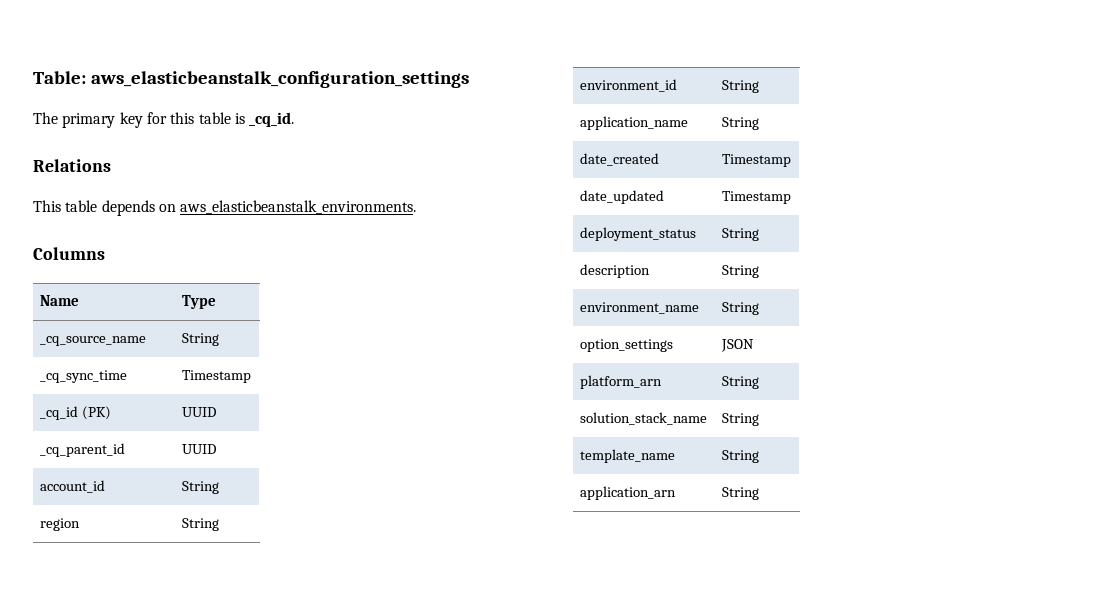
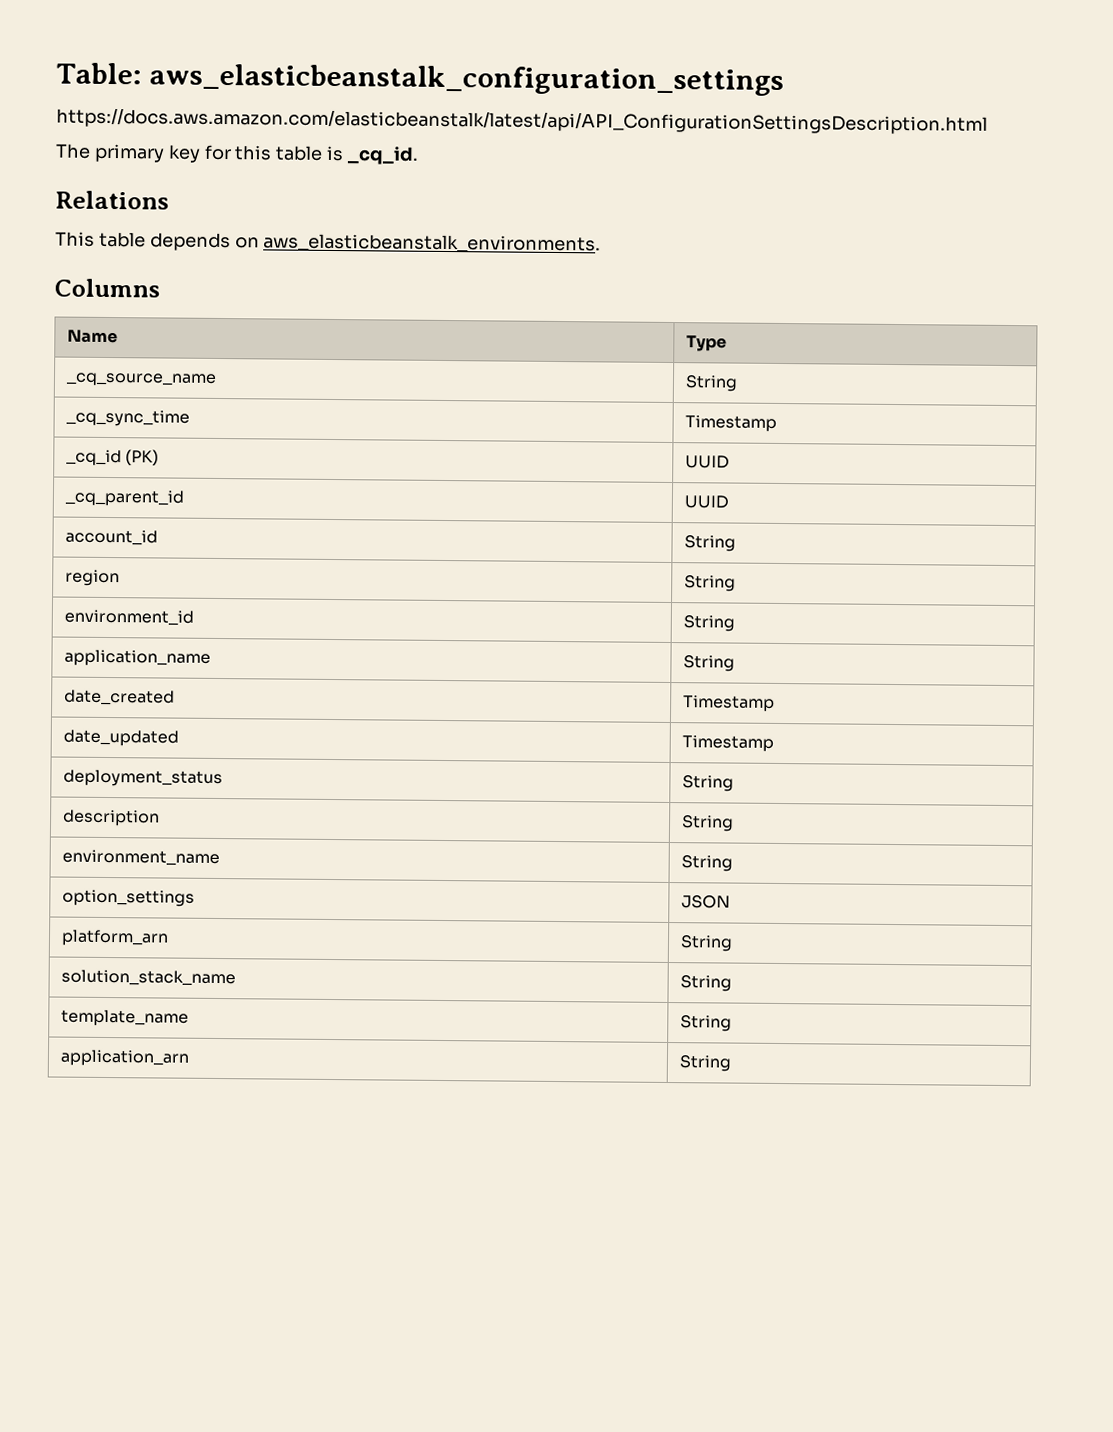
(469, 79) none -> [56,107,988,135] // https://docs.aws.amazon.com/elasticbeanstalk/latest/api/API_ConfigurationSettingsDescription.html

